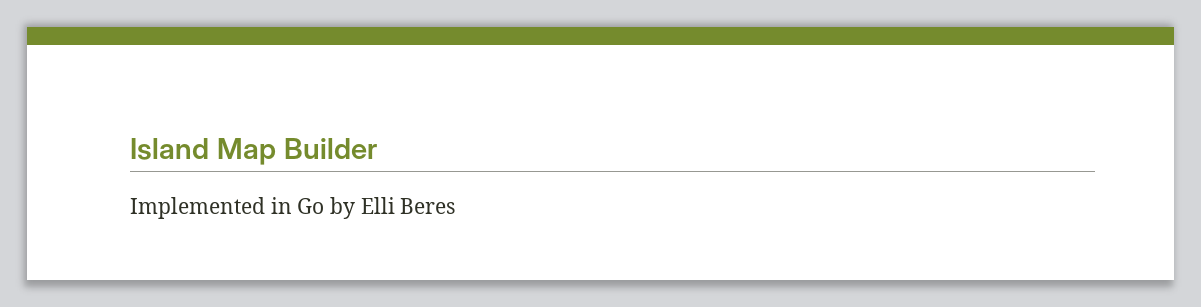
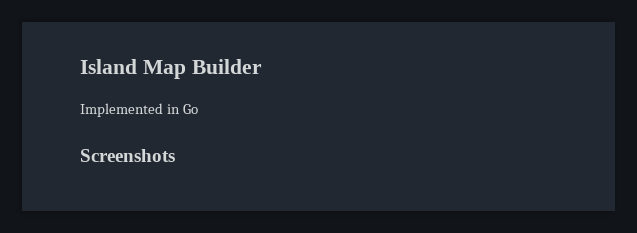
[330,197,456,219] by Elli Beres -> [80,149,175,162] // Screenshots

